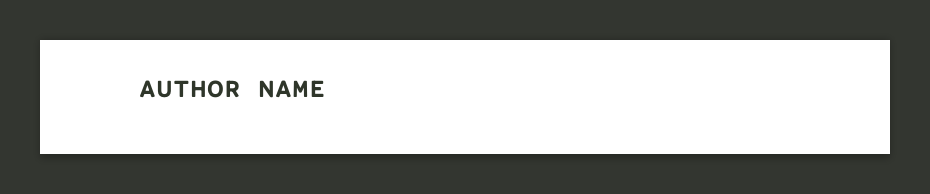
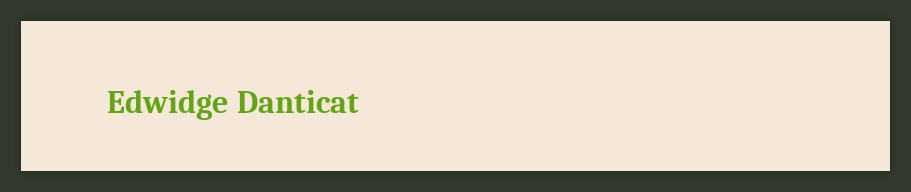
[139,80,326,98] AUTHOR NAME -> [107,90,359,120] Edwidge Danticat

